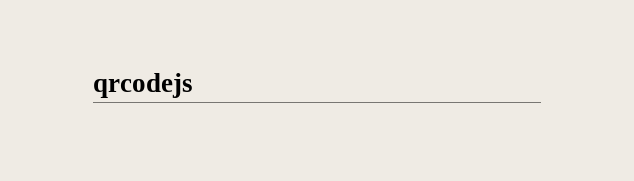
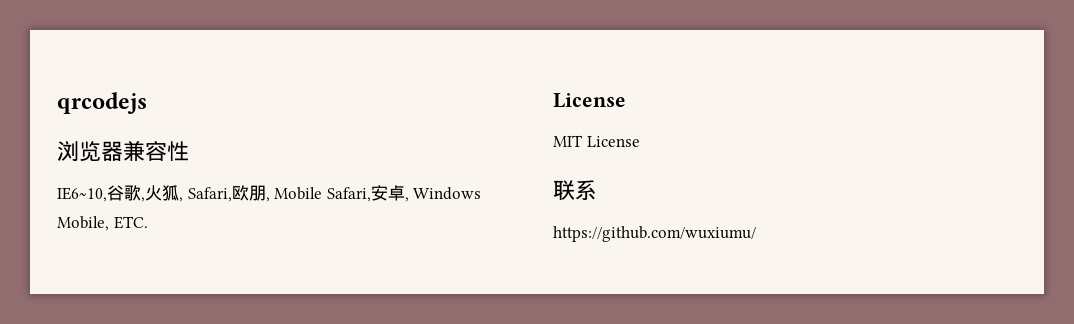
(193, 85) none -> [57,141,189,161] [57,185,482,202] [57,216,148,231] [553,93,626,108] [553,135,640,147] [553,180,597,200] [553,226,756,242] // 浏览器兼容性 // IE6~10,谷歌,火狐, Safari,欧朋, Mobile Safari,安卓, Windows Mobile, ETC. // License // MIT License // 联系 // https://github.com/wuxiumu/

